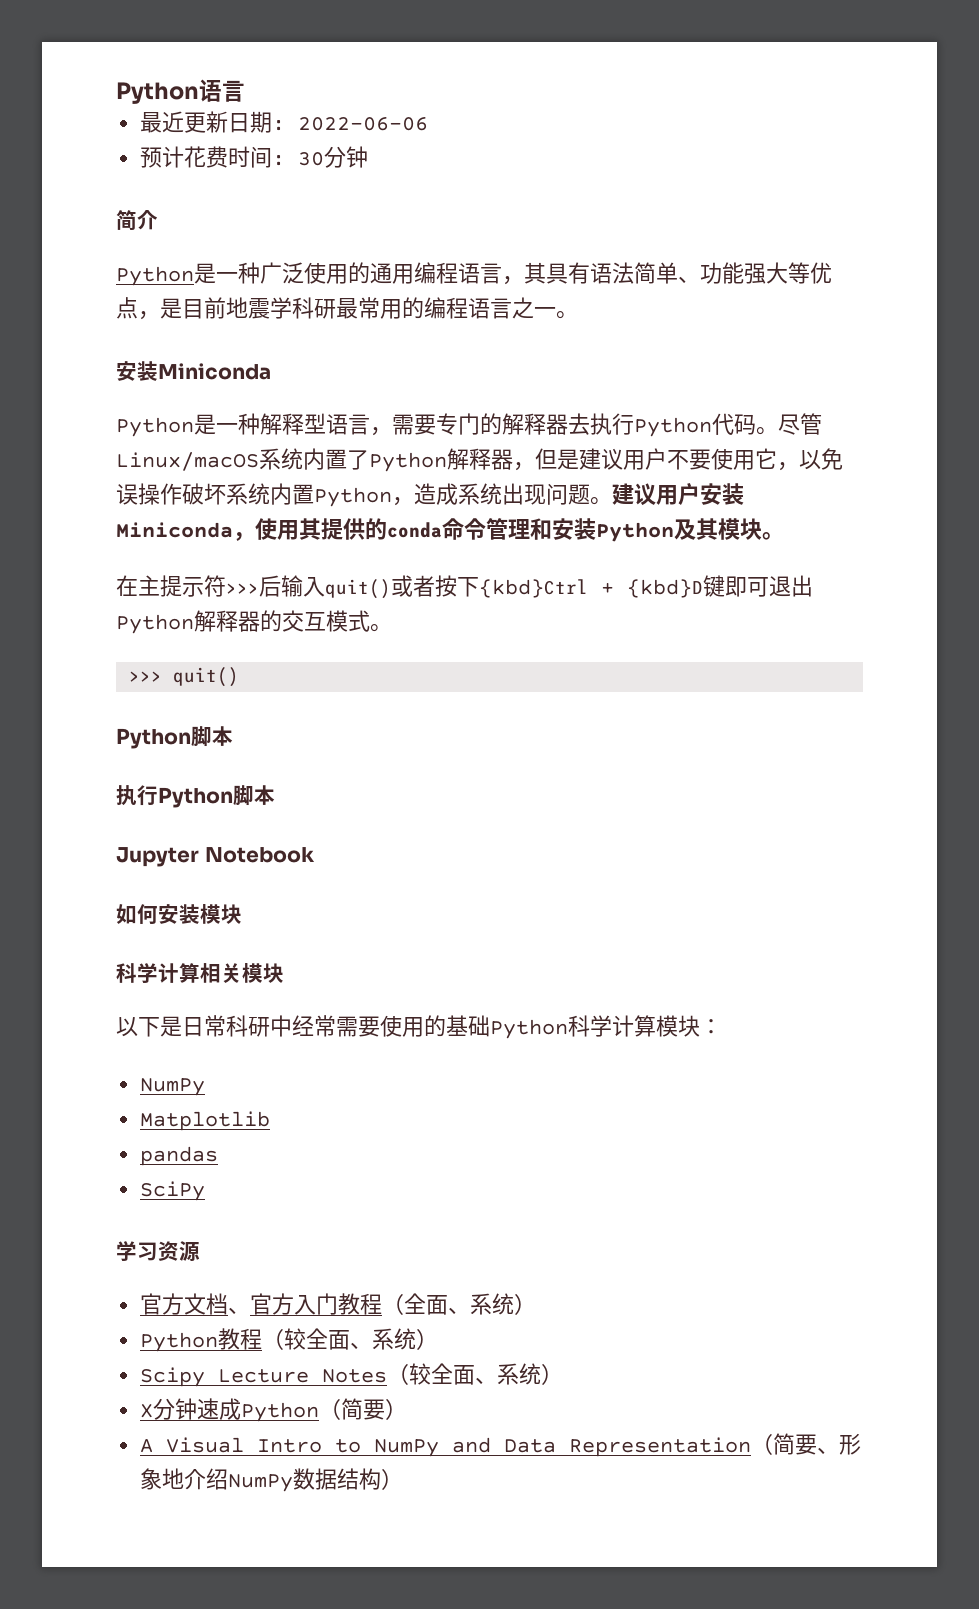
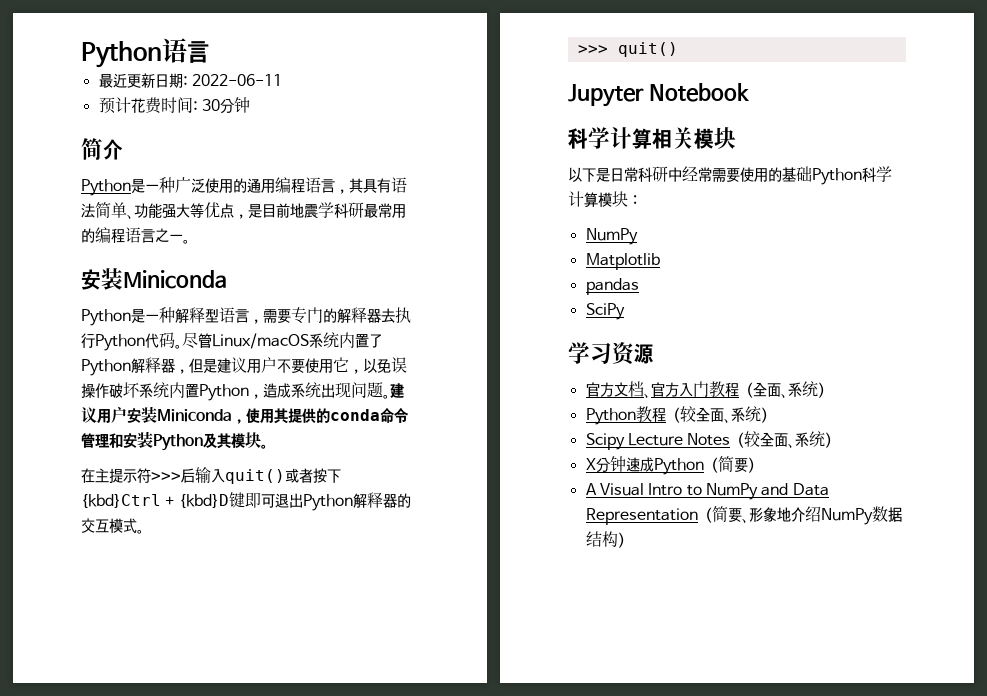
[298,117,429,131] 2022-06-06 -> [191,74,282,86] 2022-06-11
[116,726,233,749] [116,785,275,808] // Python脚本 // 执行Python脚本 -> (678, 49) none
[116,904,242,925] // 如何安装模块 -> (750, 92) none

